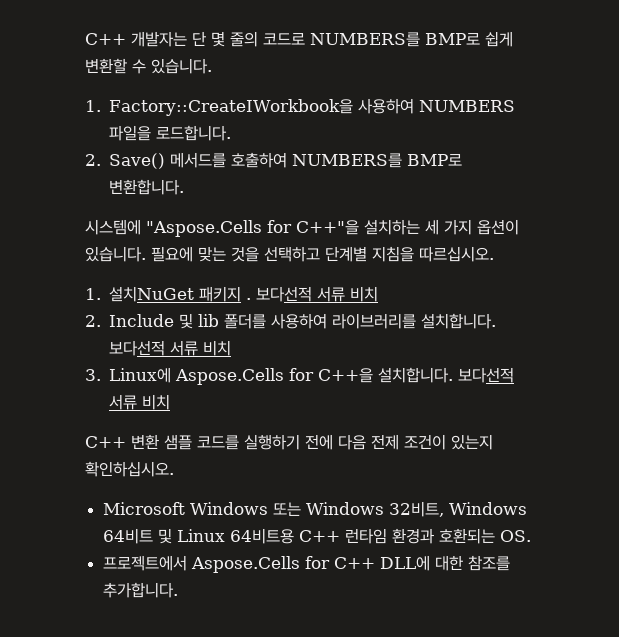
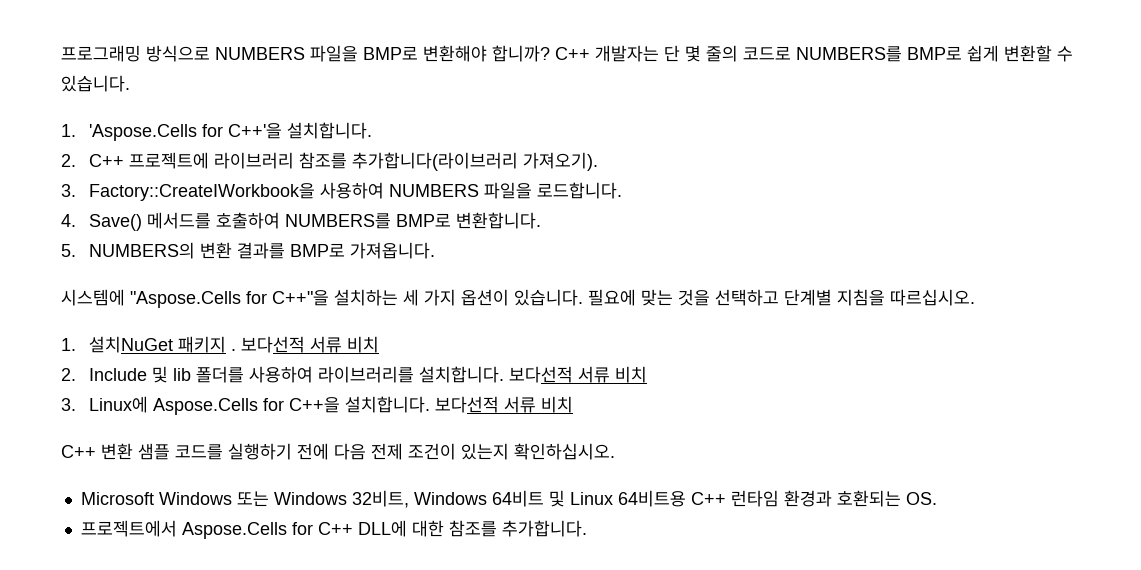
(85, 39) none -> [61,45,550,62] 프로그래밍 방식으로 NUMBERS 파일을 BMP로 변환해야 합니까?
(101, 106) none -> [88,122,372,141] [61,152,598,171] [61,184,76,197] 'Aspose.Cells for C++'을 설치합니다. // 2. C++ 프로젝트에 라이브러리 참조를 추가합니다(라이브러리 가져오기). // 3.
[85,154,101,166] 2. -> [61,214,76,227] 4.
(185, 187) none -> [61,242,435,259] // 5. NUMBERS의 변환 결과를 BMP로 가져옵니다.

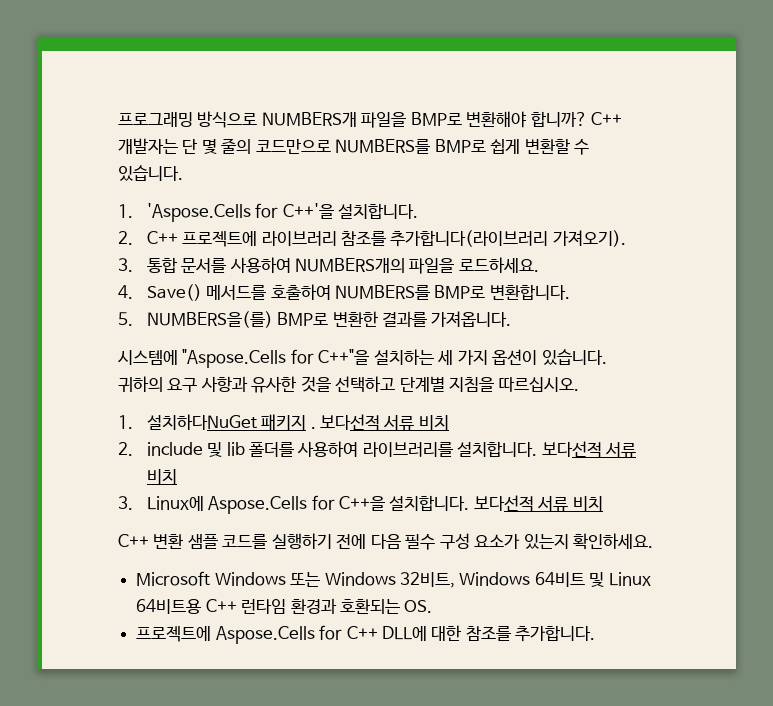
[215,47,305,60] NUMBERS -> [261,112,357,127] NUMBERS개
[743,46,791,60] 코드로 -> [255,139,331,154] 코드만으로
[88,182,622,201] Factory::CreateIWorkbook을 사용하여 NUMBERS 파일을 로드합니다. -> [146,257,539,274] 통합 문서를 사용하여 NUMBERS개의 파일을 로드하세요.
[88,242,345,259] NUMBERS의 변환 결과를 BMP로 -> [146,311,427,328] NUMBERS을(를) BMP로 변환한 결과를
[588,289,673,306] 필요에 맞는 -> [118,376,297,393] 귀하의 요구 사항과 유사한
[88,336,173,353] 설치NuGet -> [146,414,257,430] 설치하다NuGet
[88,368,147,381] Include -> [146,442,203,456] include
[371,443,615,460] 전제 조건이 있는지 확인하십시오. -> [405,533,654,550] 필수 구성 요소가 있는지 확인하세요.
[80,520,177,537] 프로젝트에서 -> [136,626,212,642] 프로젝트에

